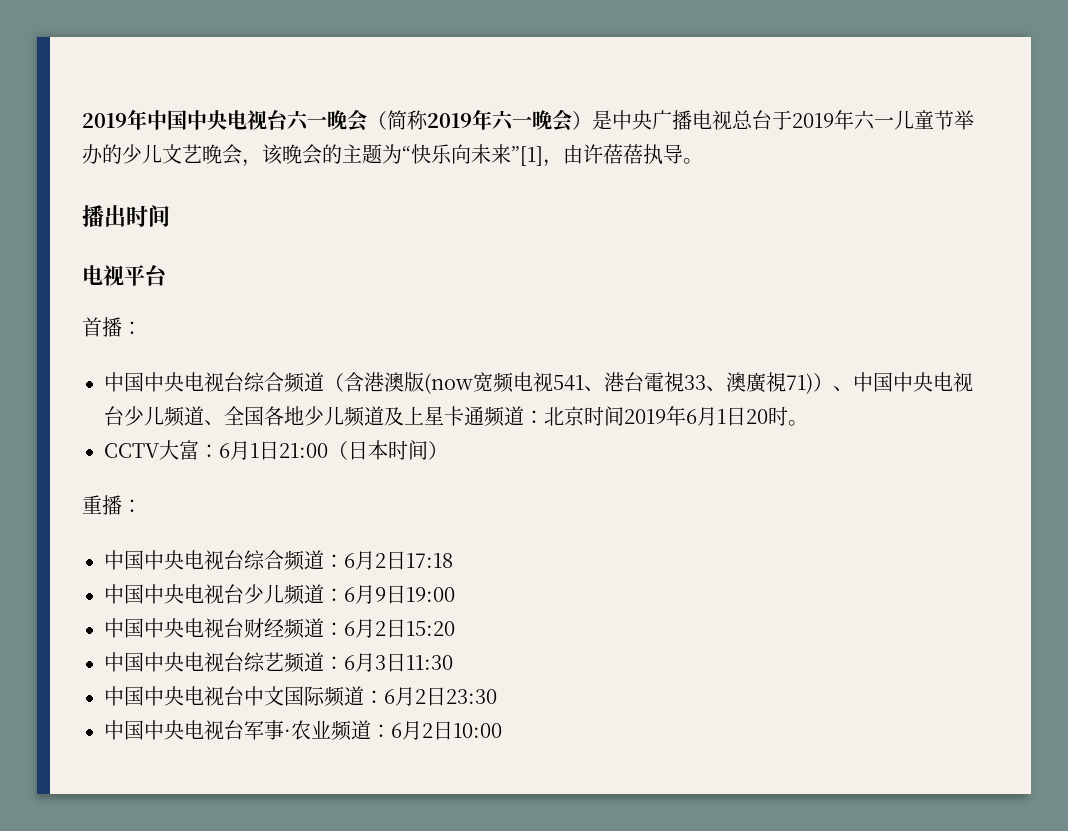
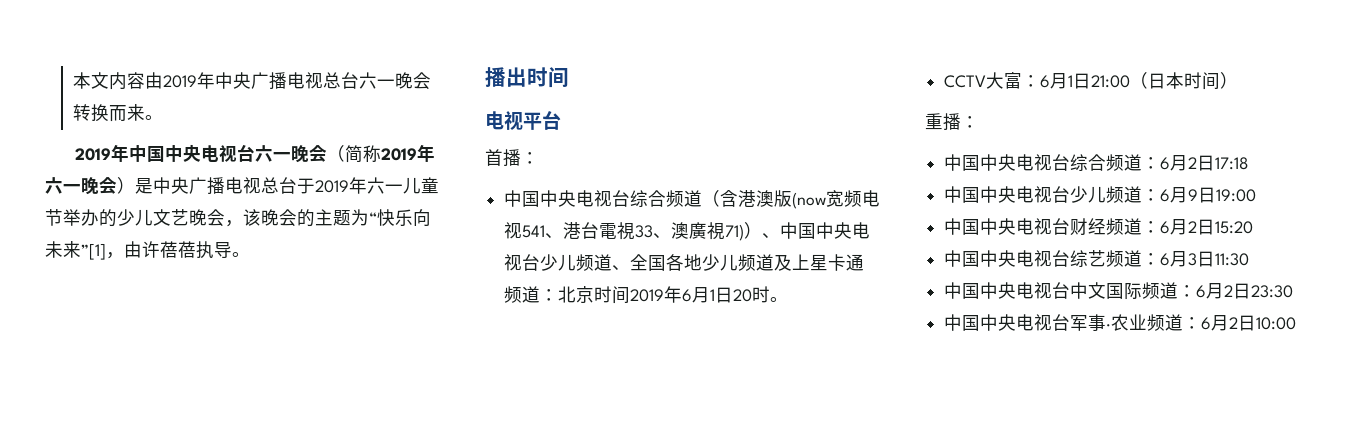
(82, 120) none -> [72,72,431,90] [72,104,163,122] 本文内容由2019年中央广播电视总台六一晚会转换而来。 //

